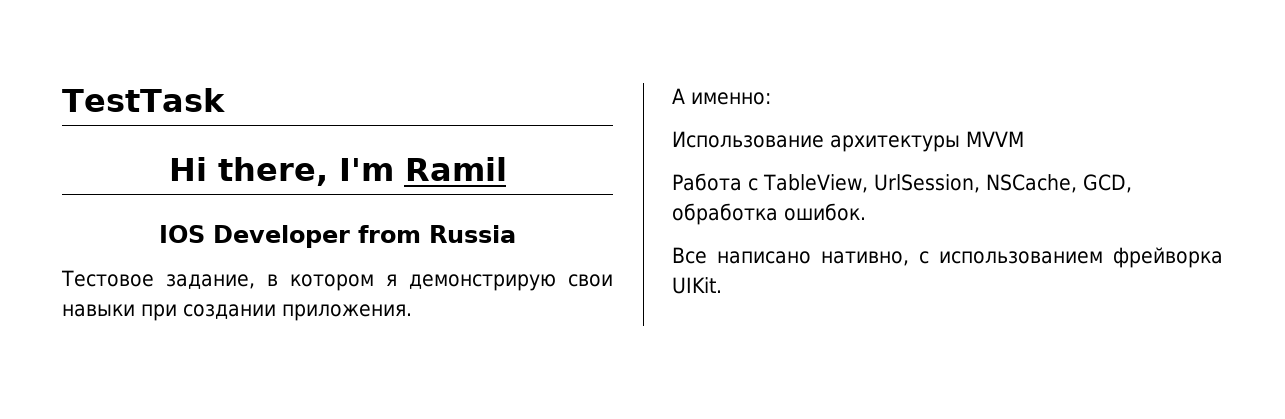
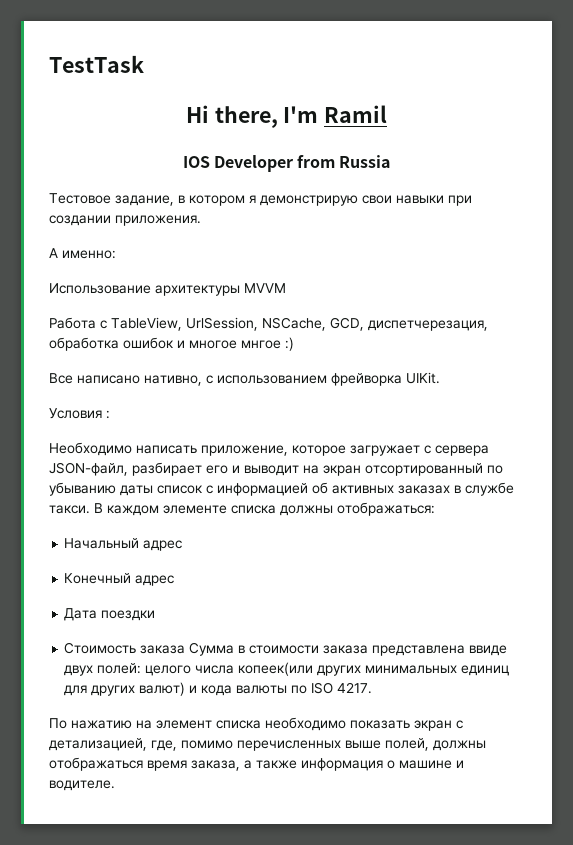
[672,203,866,225] обработка ошибок. -> [368,320,488,331] [49,337,294,351] диспетчерезация, обработка ошибок и многое мнгое :)
(722, 285) none -> [49,408,110,419] [49,442,489,456] [49,462,503,476] [49,482,514,496] [49,502,435,516] [64,538,183,551] [64,573,175,586] [64,608,156,621] [64,642,508,656] [64,662,510,676] [64,682,373,696] [49,717,463,731] [49,738,486,751] [49,757,464,771] [49,780,115,791] // Условия : // Необходимо написать приложение, которое загружает с сервера JSON-файл, разбирает его и выводит на экран отсортированный по убыванию даты список с информацией об активных заказах в службе такси. В каждом элементе списка должны отображаться: // Начальный адрес // Конечный адрес // Дата поездки // Стоимость заказа Сумма в стоимости заказа представлена ввиде двух полей: целого числа копеек(или других минимальных единиц для других валют) и кода валюты по ISO 4217. // По нажатию на элемент списка необходимо показать экран с детализацией, где, помимо перечисленных выше полей, должны отображаться время заказа, а также информация о машине и водителе.

